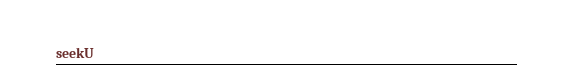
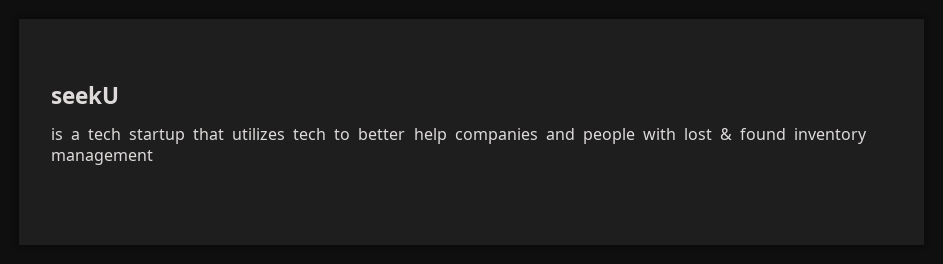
(94, 52) none -> [51,128,867,144] [51,150,153,165] // is a tech startup that utilizes tech to better help companies and people with lost & found inventory management

